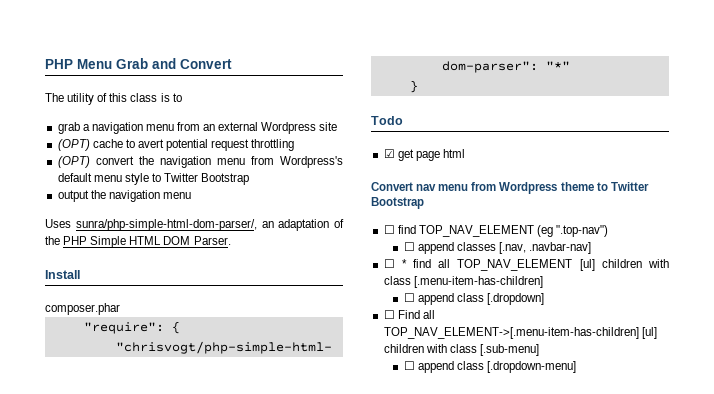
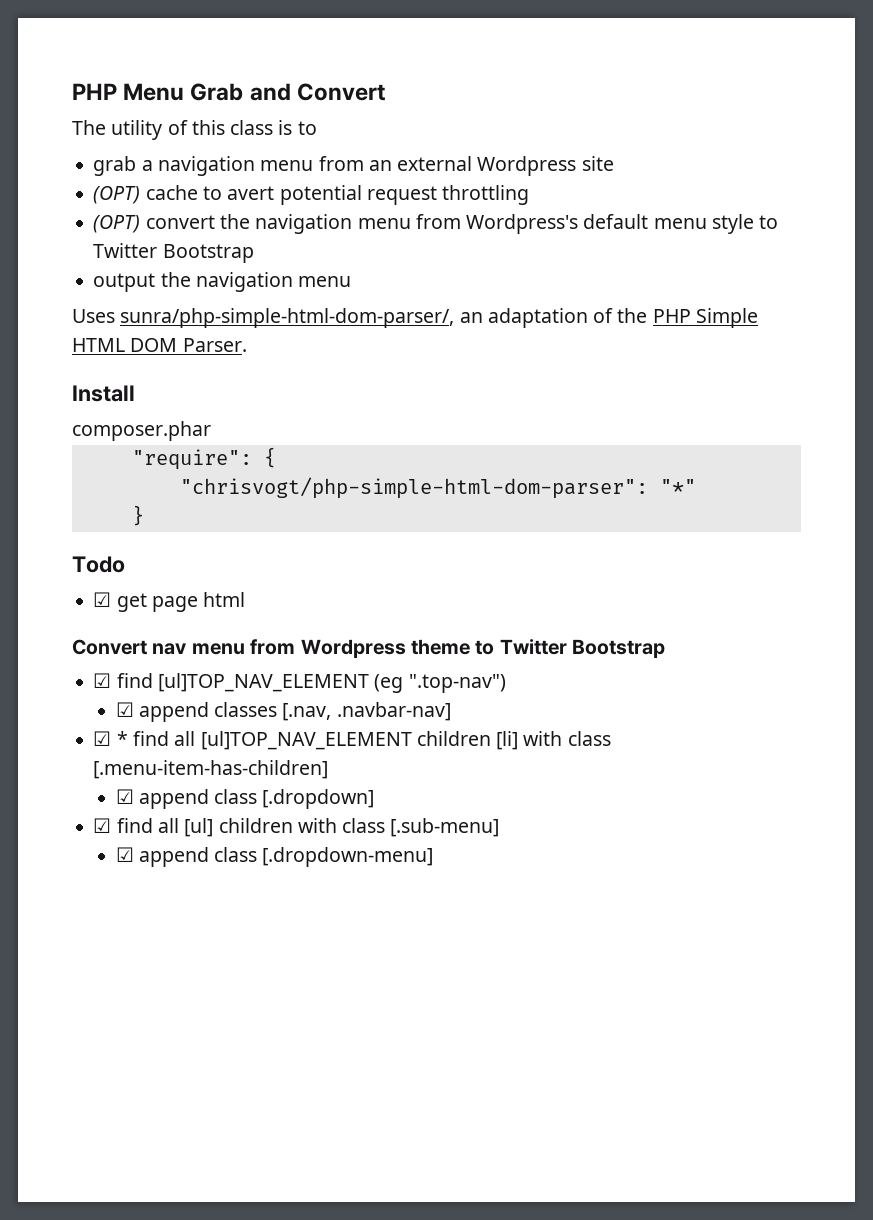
[383,225,534,237] ☐ find TOP_NAV_ELEMENT -> [93,673,369,692] ☑ find [ul]TOP_NAV_ELEMENT
[403,242,415,251] ☐ -> [115,702,134,717] ☑
[383,259,395,268] ☐ -> [93,731,112,746] ☑
[457,259,642,271] TOP_NAV_ELEMENT [ul] children -> [200,731,519,750] [ul]TOP_NAV_ELEMENT children [li]
[403,293,415,302] ☐ -> [115,789,134,804] ☑
[383,310,435,319] [383,327,639,339] ☐ Find all TOP_NAV_ELEMENT->[.menu-item-has-children] -> [93,818,179,833] ☑ find all
[403,361,415,370] ☐ -> [115,847,134,862] ☑

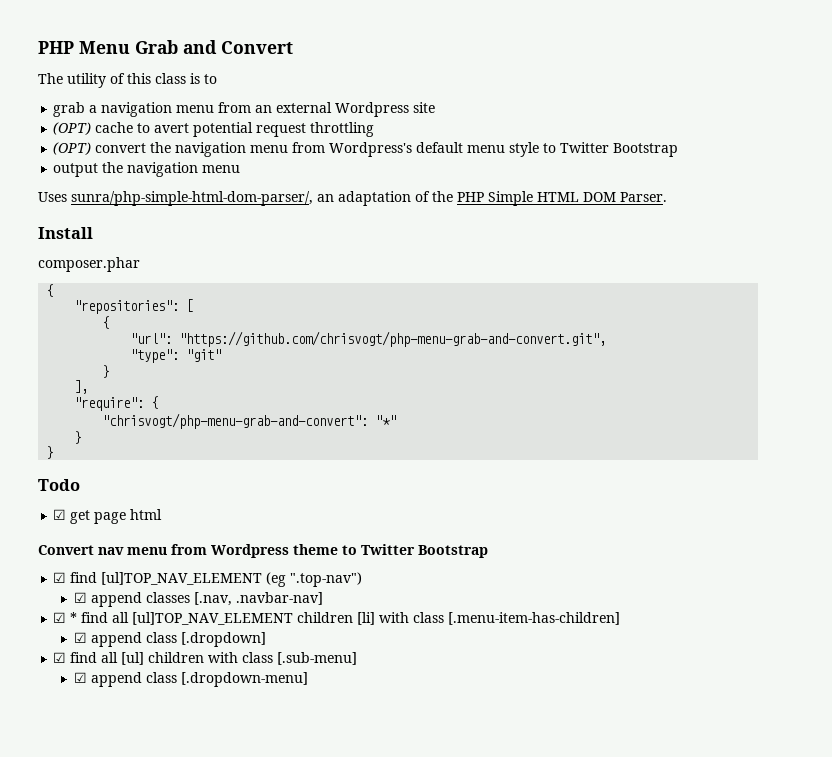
(211, 431) none -> [46,284,54,297] [74,299,194,314] [102,316,110,329] [130,331,607,347] [130,349,222,363] [102,365,110,378] [74,380,89,394] // { // "repositories": [ // { // "url": "https://github.com/chrisvogt/php-menu-grab-and-convert.git", // "type": "git" // } // ],
[179,477,648,499] "chrisvogt/php-simple-html-dom-parser": -> [102,413,369,429] "chrisvogt/php-menu-grab-and-convert":
(144, 515) none -> [46,446,54,459] // }

